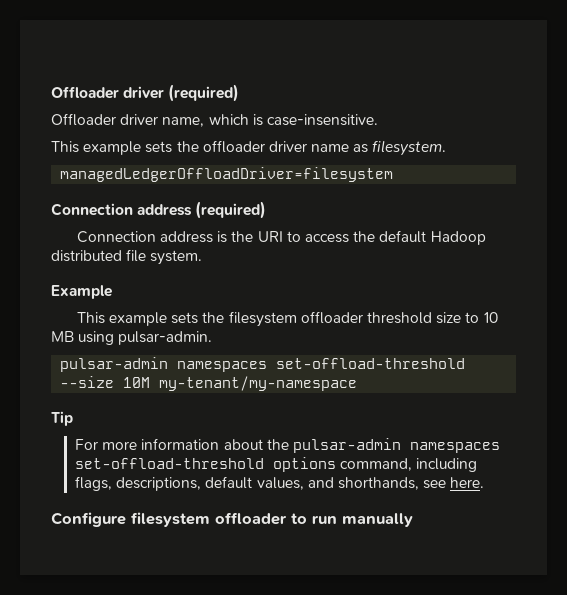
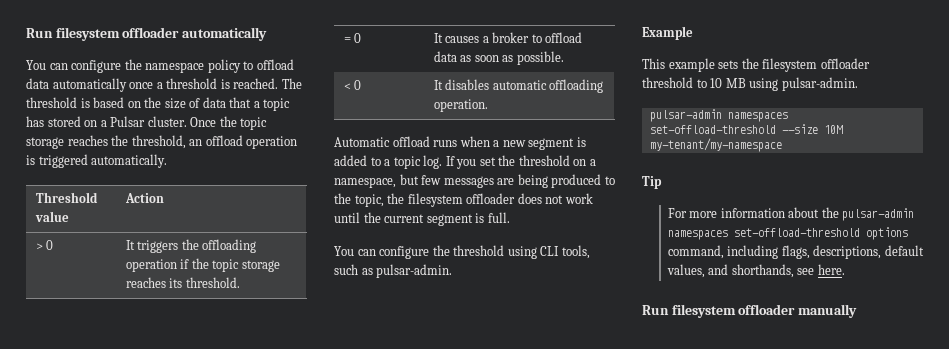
[51,84,240,102] [51,113,378,127] [51,140,447,156] [60,167,394,182] [51,201,267,219] [76,230,486,245] [51,249,203,265] Offloader driver (required) // Offloader driver name, which is case-insensitive. // This example sets the offloader driver name as filesystem. // managedLedgerOffloadDriver=filesystem // Connection address (required) // Connection address is the URI to access the default Hadoop distributed file system. -> [26,27,267,41] [26,59,294,73] [26,78,302,92] [26,97,291,111] [26,116,268,130] [26,135,298,149] [26,154,168,168] [35,192,98,203] [34,211,69,222] [124,193,164,203] [35,240,54,250] [125,239,257,253] [125,258,280,272] [125,277,240,288] [343,33,362,43] [433,32,583,43] [433,51,564,65] [343,80,362,90] [433,79,604,93] [433,99,488,112] [334,136,586,150] [334,155,596,169] [334,174,615,188] [334,193,593,207] [334,212,510,226] [334,245,590,259] [334,264,453,278] Run filesystem offloader automatically // You can configure the namespace policy to offload data automatically once a threshold is reached. The threshold is based on the size of data that a topic has stored on a Pulsar cluster. Once the topic storage reaches the threshold, an offload operation is triggered automatically. // Threshold value | Action // > 0 | It triggers the offloading operation if the topic storage reaches its threshold. // = 0 | It causes a broker to offload data as soon as possible. // < 0 | It disables automatic offloading operation. // Automatic offload runs when a new segment is added to a topic log. If you set the threshold on a namespace, but few messages are being produced to the topic, the filesystem offloader does not work until the current segment is full. // You can configure the threshold using CLI tools, such as pulsar-admin.
[436,312,462,324] size -> (693, 82) none
[51,512,337,527] Configure filesystem offloader to run -> [642,304,796,318] Run filesystem offloader

